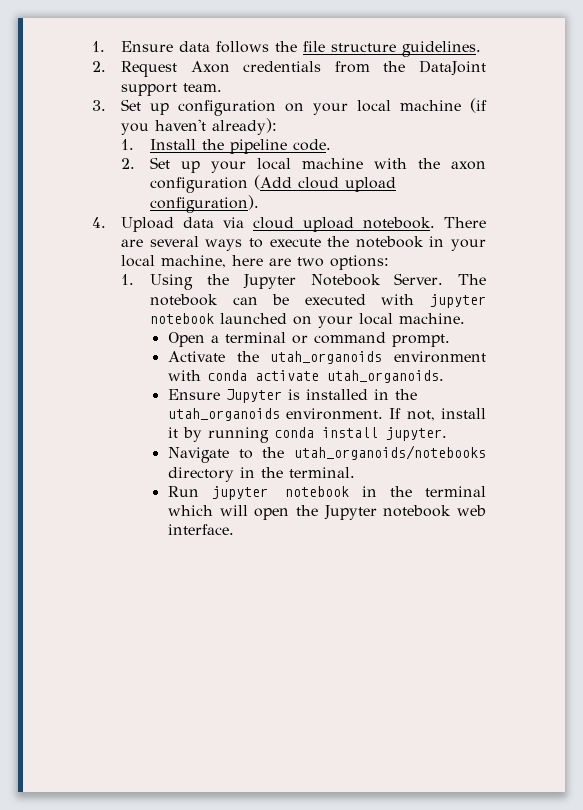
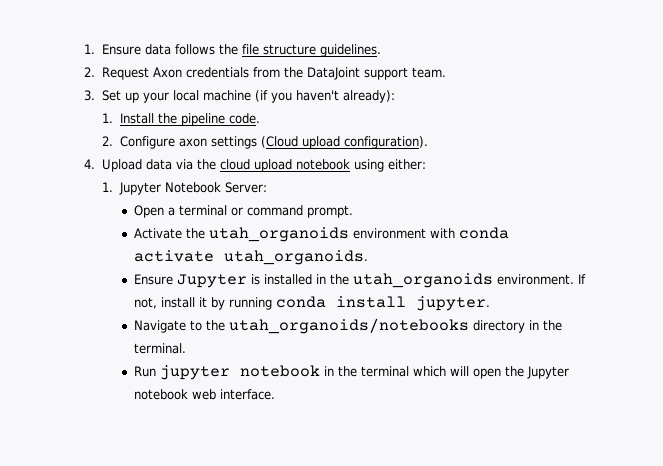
[178,100,305,116] configuration on -> (139, 97) none
[150,157,487,173] [150,175,340,193] Set up your local machine with the axon configuration (Add cloud -> [119,136,298,149] Configure axon settings (Cloud
[253,217,486,232] [121,236,486,251] [121,255,390,270] [121,273,487,290] [150,294,487,308] [150,313,466,328] cloud upload notebook. There are several ways to execute the notebook in your local machine, here are two options: // 1. Using the Jupyter Notebook Server. The notebook can be executed with jupyter notebook launched on your local machine. -> [196,159,426,172] [101,182,267,195] the cloud upload notebook using either: // 1. Jupyter Notebook Server:

